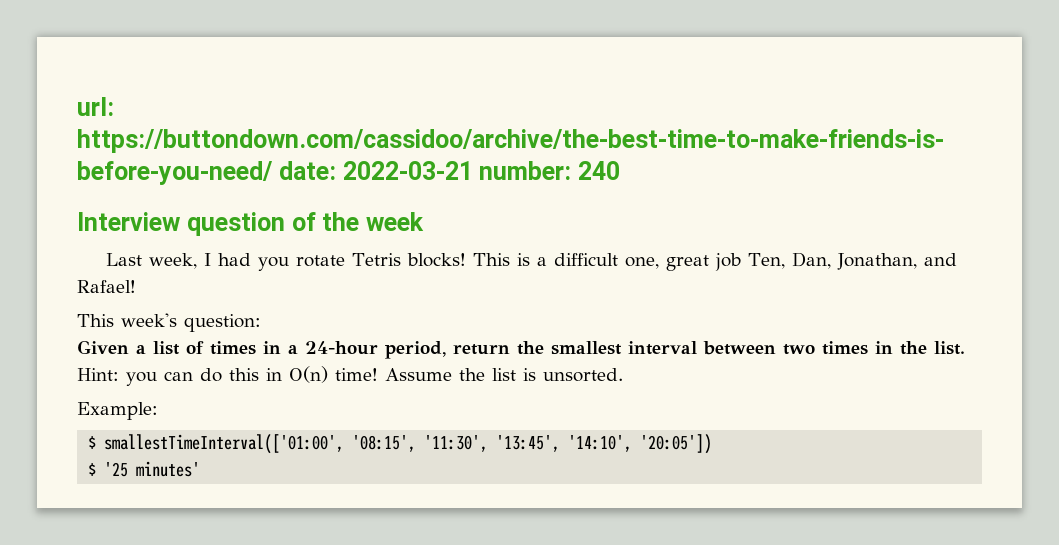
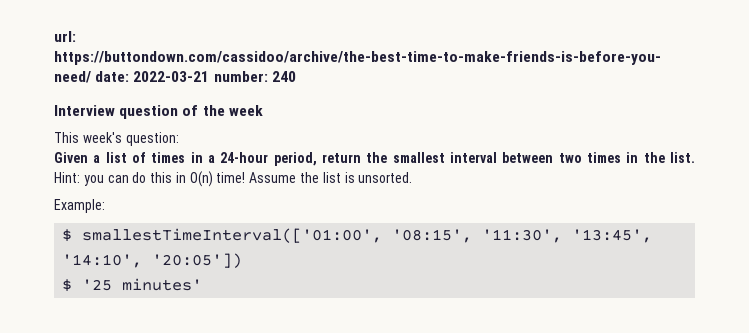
[106,252,958,271] [77,280,136,293] // Last week, I had you rotate Tetris blocks! This is a difficult one, great job Ten, Dan, Jonathan, and Rafael! -> (263, 110) none

